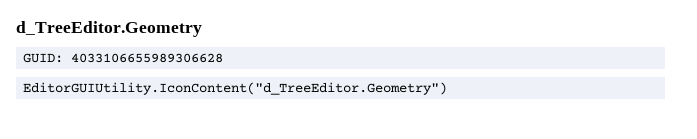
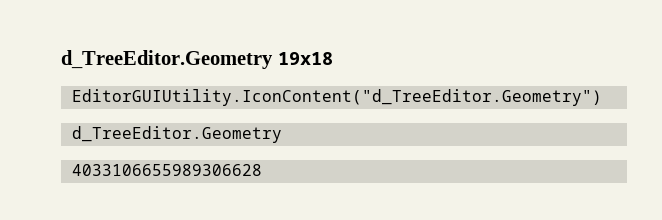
[16,21,202,37] [22,53,63,63] d_TreeEditor.Geometry // GUID: -> [61,50,333,69] [71,89,602,106] [71,126,282,143] d_TreeEditor.Geometry 19x18 // EditorGUIUtility.IconContent("d_TreeEditor.Geometry") // d_TreeEditor.Geometry //
[22,82,447,95] // EditorGUIUtility.IconContent("d_TreeEditor.Geometry") -> (262, 170) none

